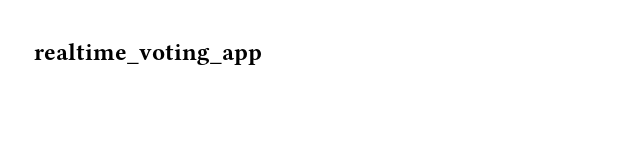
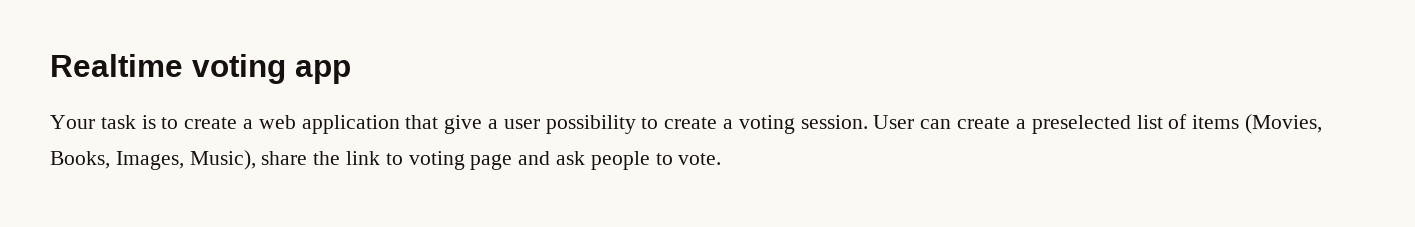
[34,43,262,65] realtime_voting_app -> [50,54,351,84] [50,114,1322,134] [50,150,722,170] Realtime voting app // Your task is to create a web application that give a user possibility to create a voting session. User can create a preselected list of items (Movies, Books, Images, Music), share the link to voting page and ask people to vote.

